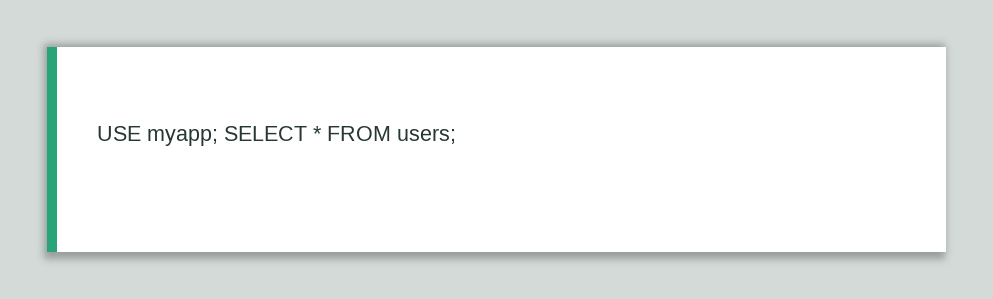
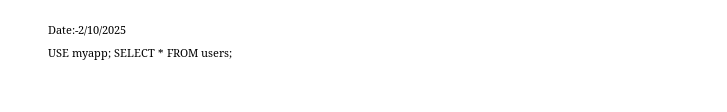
(97, 133) none -> [48,26,126,36] Date:-2/10/2025 //

